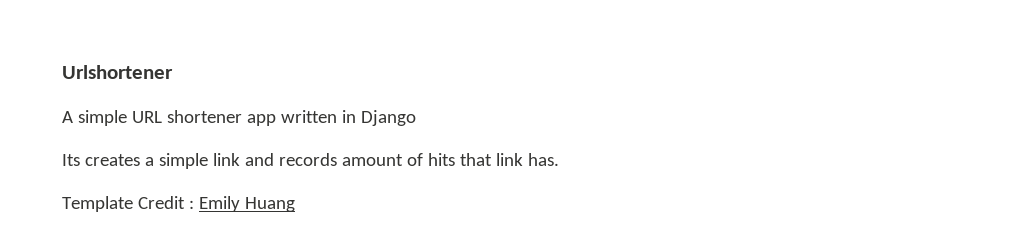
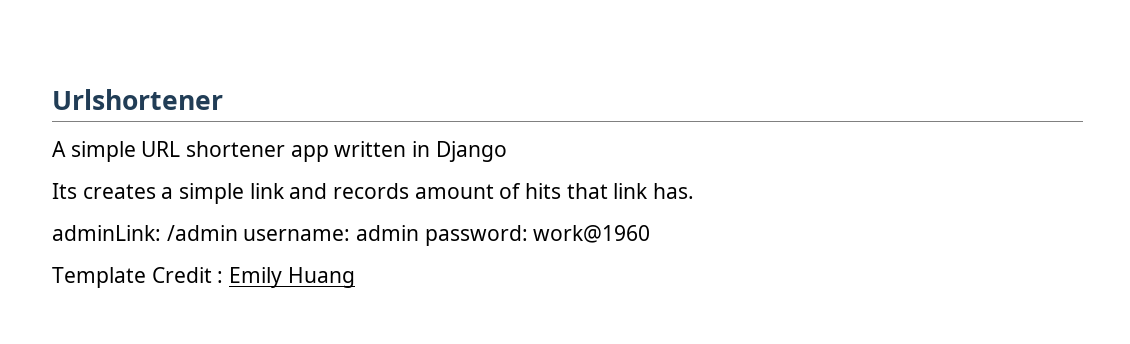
(559, 159) none -> [52,225,651,246] // adminLink: /admin username: admin password: work@1960

